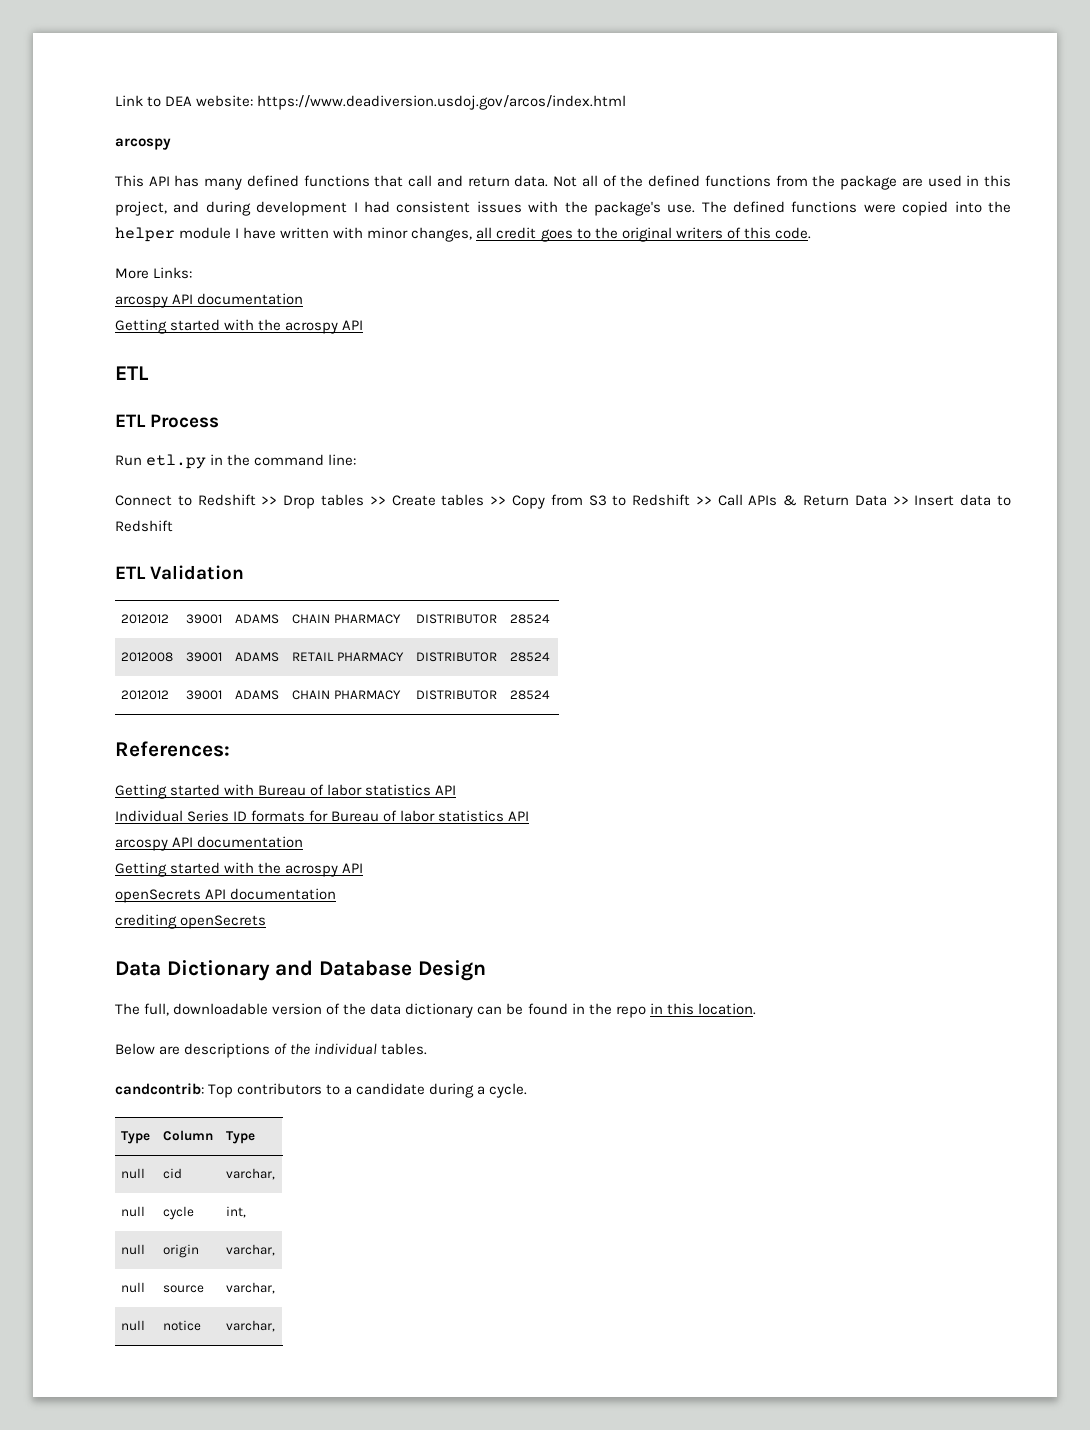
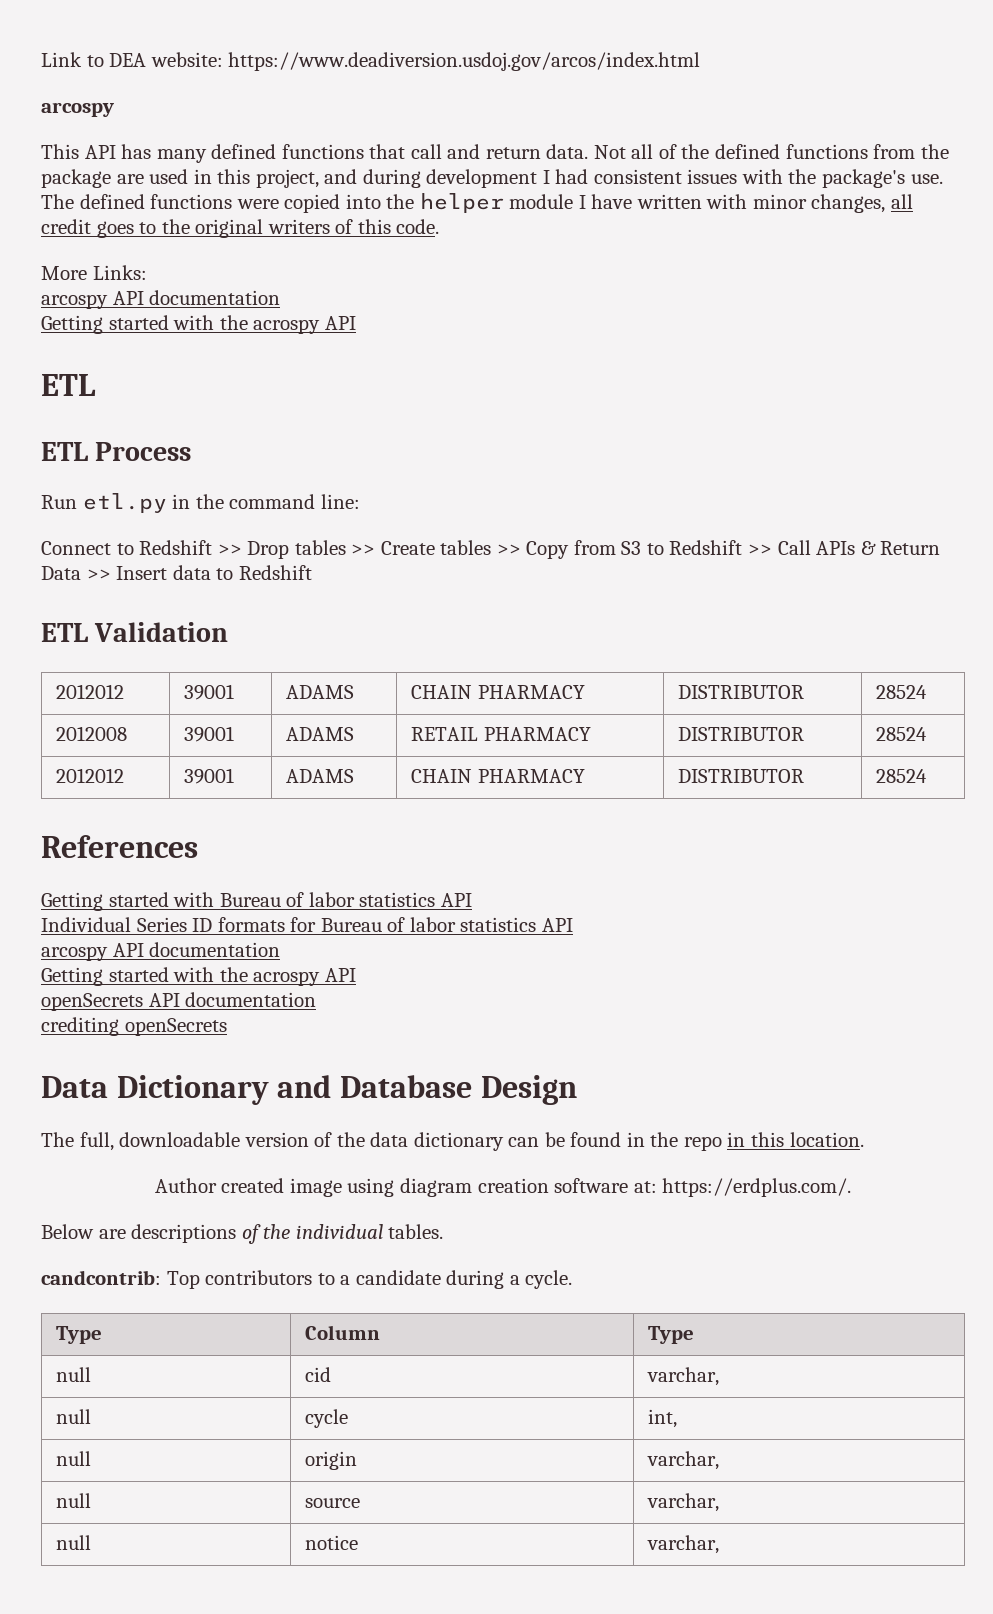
[115,741,230,757] References: -> [41,835,198,858] References
(756, 1009) none -> [154,1178,852,1197] // Author created image using diagram creation software at: https://erdplus.com/.

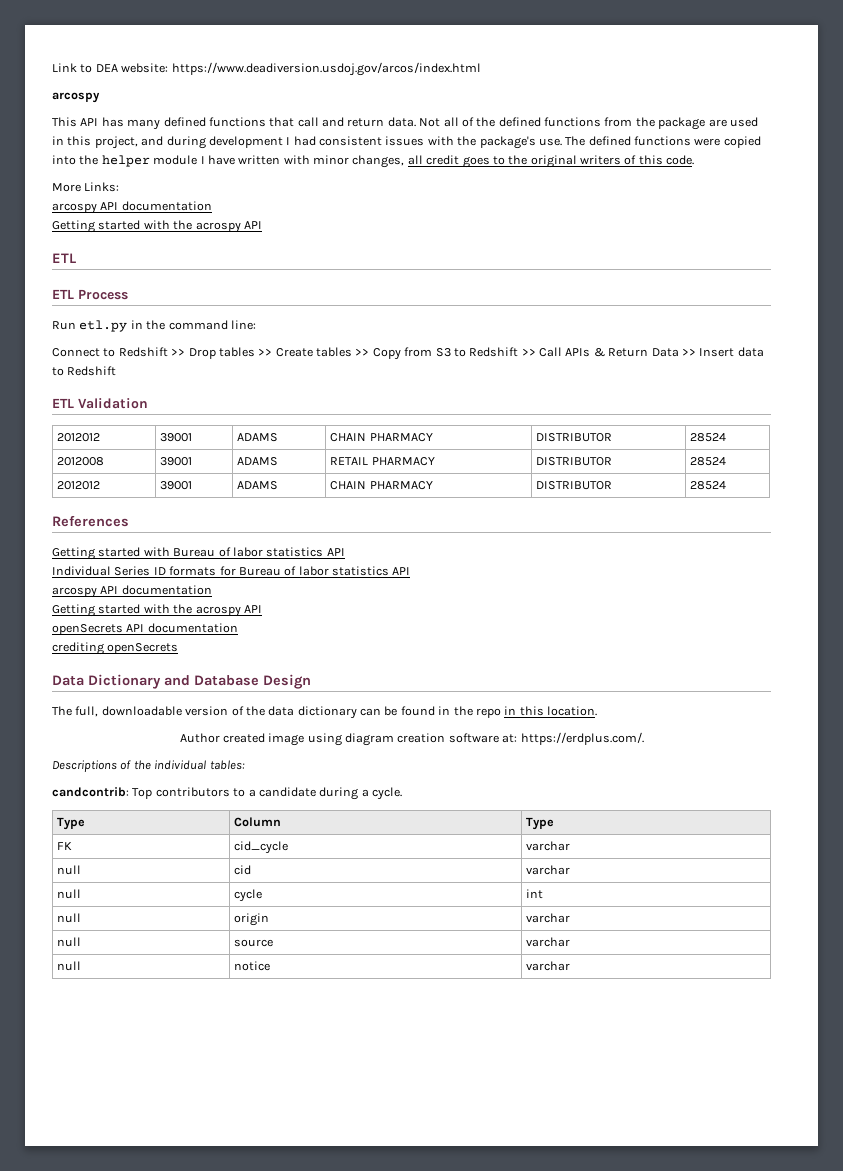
[41,1224,237,1243] Below are descriptions -> [52,760,117,772] Descriptions
[388,1224,444,1239] tables. -> [209,760,245,770] tables:
(695, 1335) none -> [57,842,73,850] [234,841,289,854] [526,841,571,851] // FK | cid_cycle | varchar
[647,1367,720,1386] varchar, -> [526,865,571,875] varchar
[648,1409,678,1428] int, -> [526,889,544,899] int
[647,1451,720,1470] varchar, -> [526,913,571,923] varchar
[647,1493,720,1512] varchar, -> [526,937,571,947] varchar
[647,1535,720,1554] varchar, -> [526,961,571,971] varchar

